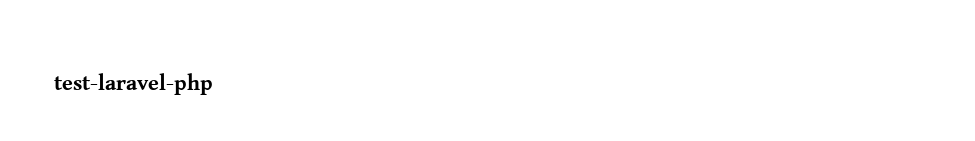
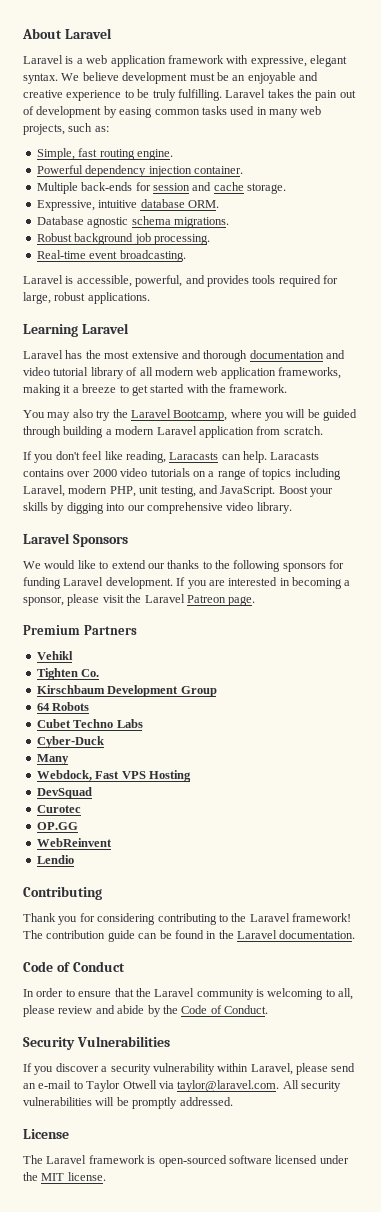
[54,73,213,95] test-laravel-php -> [22,28,112,39] [23,55,347,67] [23,72,318,84] [23,89,356,101] [23,106,322,118] [23,123,109,135] [36,148,173,160] [36,165,243,177] [36,182,286,194] [36,199,219,211] [36,216,229,228] [36,233,210,245] [36,250,186,262] [23,275,338,287] [23,292,150,304] [23,323,129,337] [23,350,345,362] [23,367,341,379] [23,384,288,396] [23,409,358,421] [23,426,323,438] [23,451,320,463] [23,468,341,480] [23,485,333,497] [23,502,292,514] [23,533,128,547] [23,560,345,572] [23,577,351,589] [23,594,256,606] [23,625,137,635] [36,651,73,660] [36,668,100,680] [36,685,217,697] [36,702,90,711] [36,719,143,728] [36,736,104,748] [36,754,69,765] [36,770,191,782] [36,787,92,799] [36,805,81,813] [36,822,78,830] [36,838,112,847] [36,855,74,864] [23,886,102,900] [23,913,351,925] [23,930,356,942] [23,961,125,972] [23,988,354,1000] [23,1005,268,1017] [23,1036,170,1050] [23,1063,356,1075] [23,1080,341,1092] [23,1097,233,1109] [23,1129,69,1139] [23,1155,349,1167] [23,1172,106,1181] About Laravel // Laravel is a web application framework with expressive, elegant syntax. We believe development must be an enjoyable and creative experience to be truly fulfilling. Laravel takes the pain out of development by easing common tasks used in many web projects, such as: // Simple, fast routing engine. // Powerful dependency injection container. // Multiple back-ends for session and cache storage. // Expressive, intuitive database ORM. // Database agnostic schema migrations. // Robust background job processing. // Real-time event broadcasting. // Laravel is accessible, powerful, and provides tools required for large, robust applications. // Learning Laravel // Laravel has the most extensive and thorough documentation and video tutorial library of all modern web application frameworks, making it a breeze to get started with the framework. // You may also try the Laravel Bootcamp, where you will be guided through building a modern Laravel application from scratch. // If you don't feel like reading, Laracasts can help. Laracasts contains over 2000 video tutorials on a range of topics including Laravel, modern PHP, unit testing, and JavaScript. Boost your skills by digging into our comprehensive video library. // Laravel Sponsors // We would like to extend our thanks to the following sponsors for funding Laravel development. If you are interested in becoming a sponsor, please visit the Laravel Patreon page. // Premium Partners // Vehikl // Tighten Co. // Kirschbaum Development Group // 64 Robots // Cubet Techno Labs // Cyber-Duck // Many // Webdock, Fast VPS Hosting // DevSquad // Curotec // OP.GG // WebReinvent // Lendio // Contributing // Thank you for considering contributing to the Laravel framework! The contribution guide can be found in the Laravel documentation. // Code of Conduct // In order to ensure that the Laravel community is welcoming to all, please review and abide by the Code of Conduct. // Security Vulnerabilities // If you discover a security vulnerability within Laravel, please send an e-mail to Taylor Otwell via taylor@laravel.com. All security vulnerabilities will be promptly addressed. // License // The Laravel framework is open-sourced software licensed under the MIT license.

